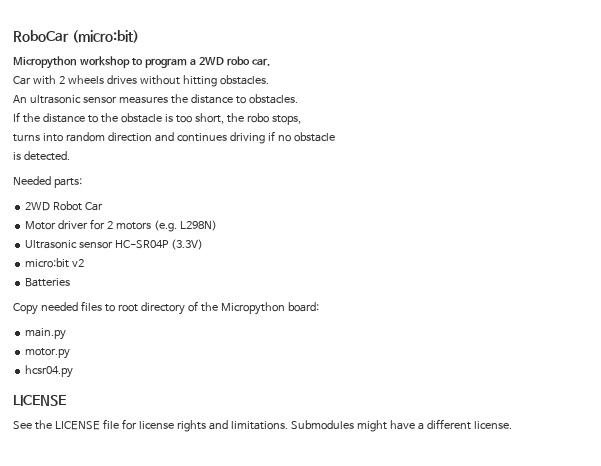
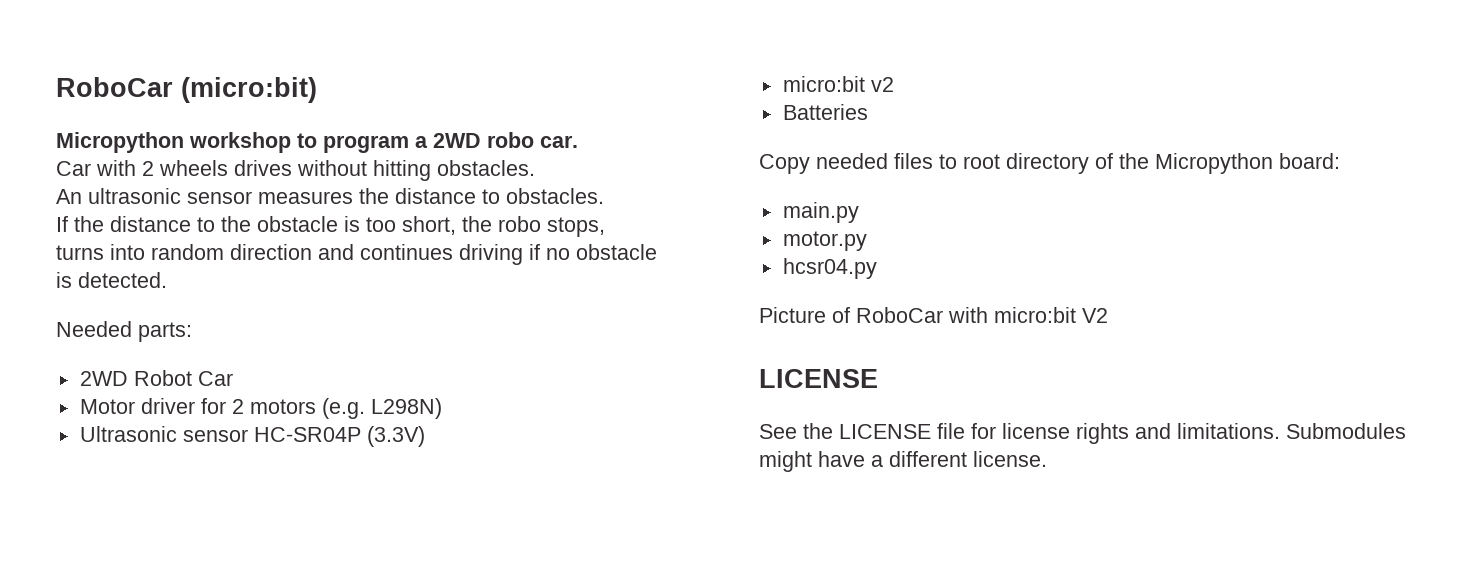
(74, 371) none -> [759,307,1108,323] // Picture of RoboCar with micro:bit V2

